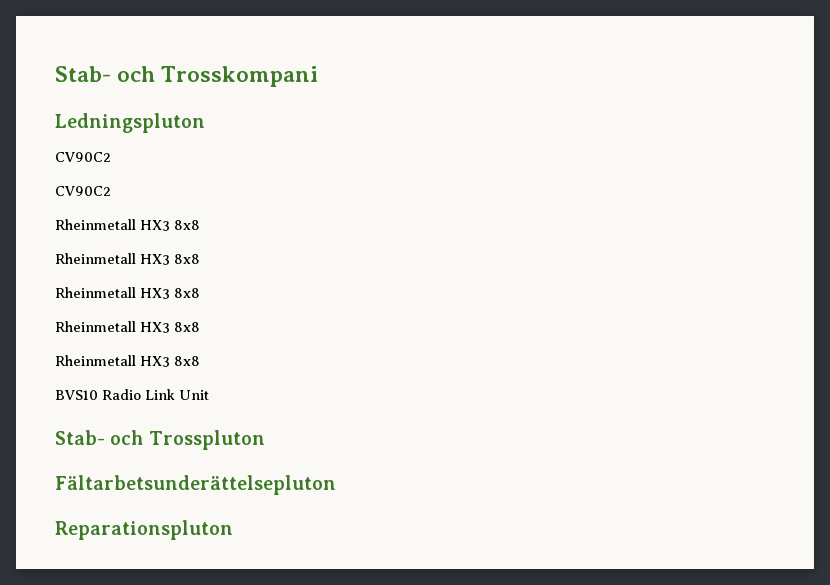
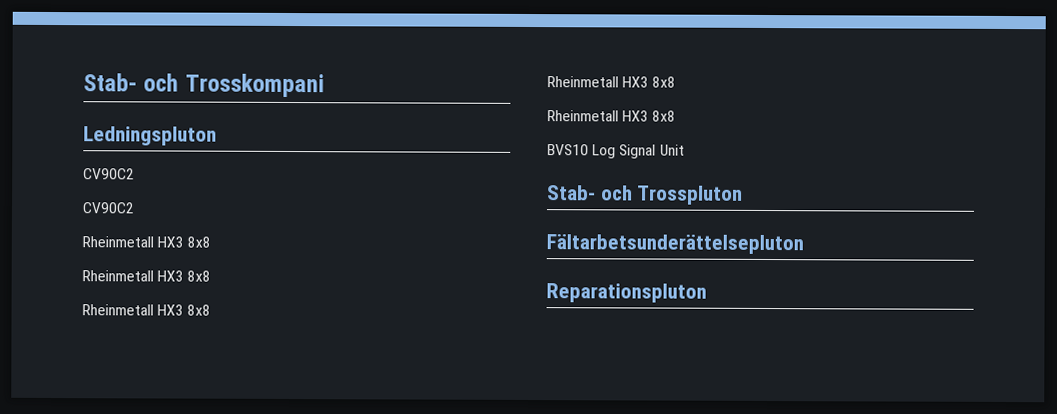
[102,389,175,400] Radio Link -> [592,144,657,159] Log Signal

